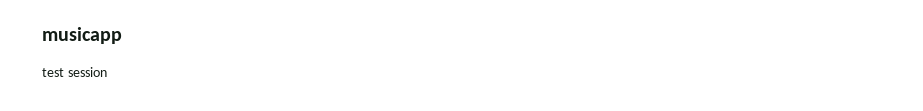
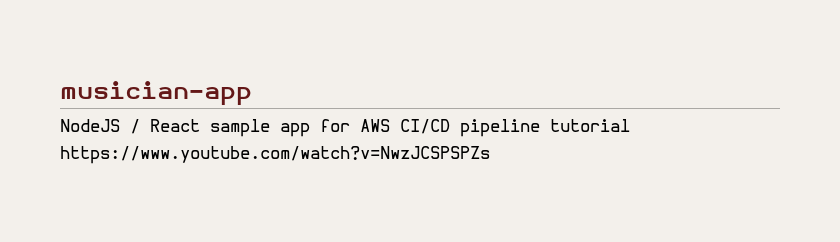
[42,27,122,44] [42,67,107,77] musicapp // test session -> [60,81,252,106] [60,119,630,137] [60,146,490,164] musician-app // NodeJS / React sample app for AWS CI/CD pipeline tutorial // https://www.youtube.com/watch?v=NwzJCSPSPZs

